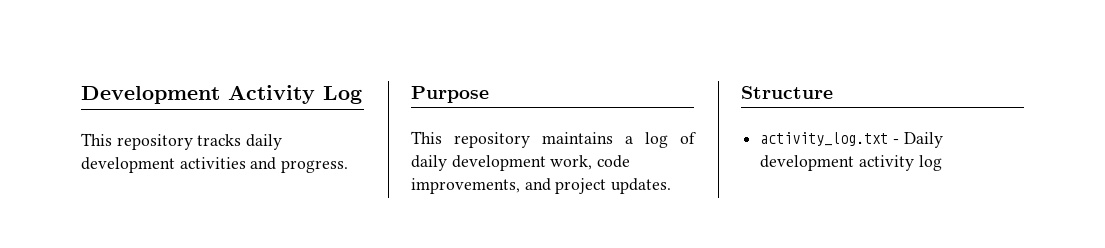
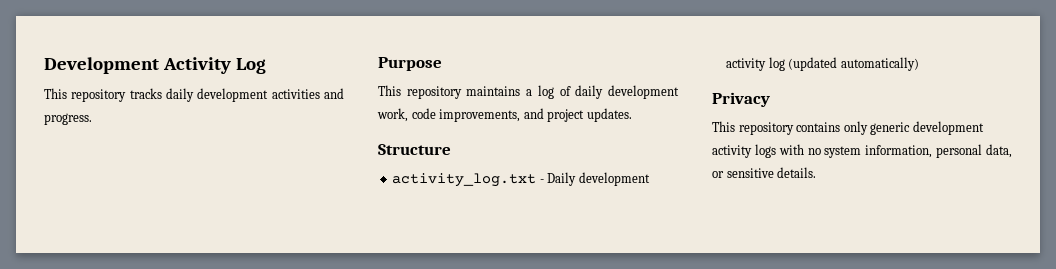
(942, 163) none -> [788,57,919,71] [712,92,770,107] [712,121,984,135] [712,144,1012,158] [712,167,817,178] (updated automatically) // Privacy // This repository contains only generic development activity logs with no system information, personal data, or sensitive details.

